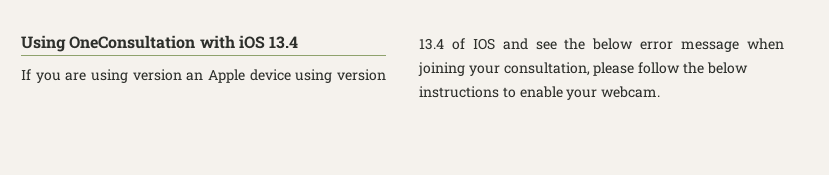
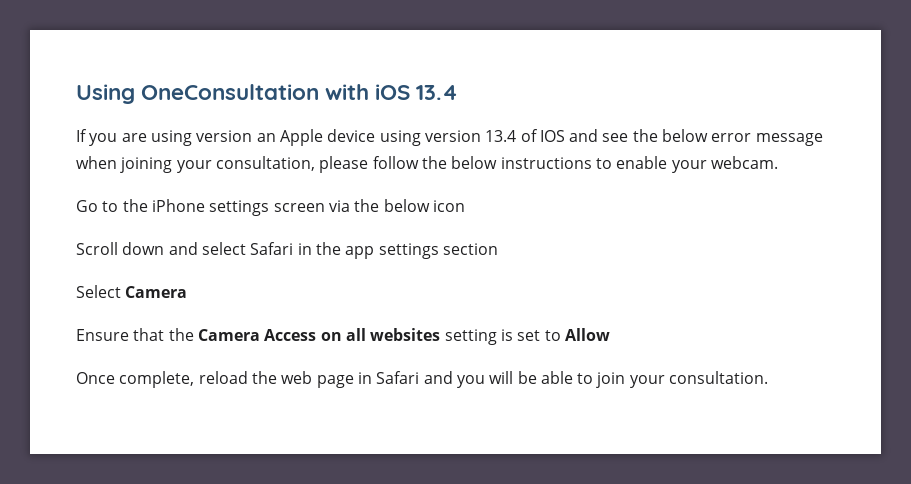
(661, 92) none -> [76,199,465,216] [76,242,498,259] [76,285,188,298] [76,328,610,345] [76,371,769,388] // Go to the iPhone settings screen via the below icon // Scroll down and select Safari in the app settings section // Select Camera // Ensure that the Camera Access on all websites setting is set to Allow // Once complete, reload the web page in Safari and you will be able to join your consultation.

